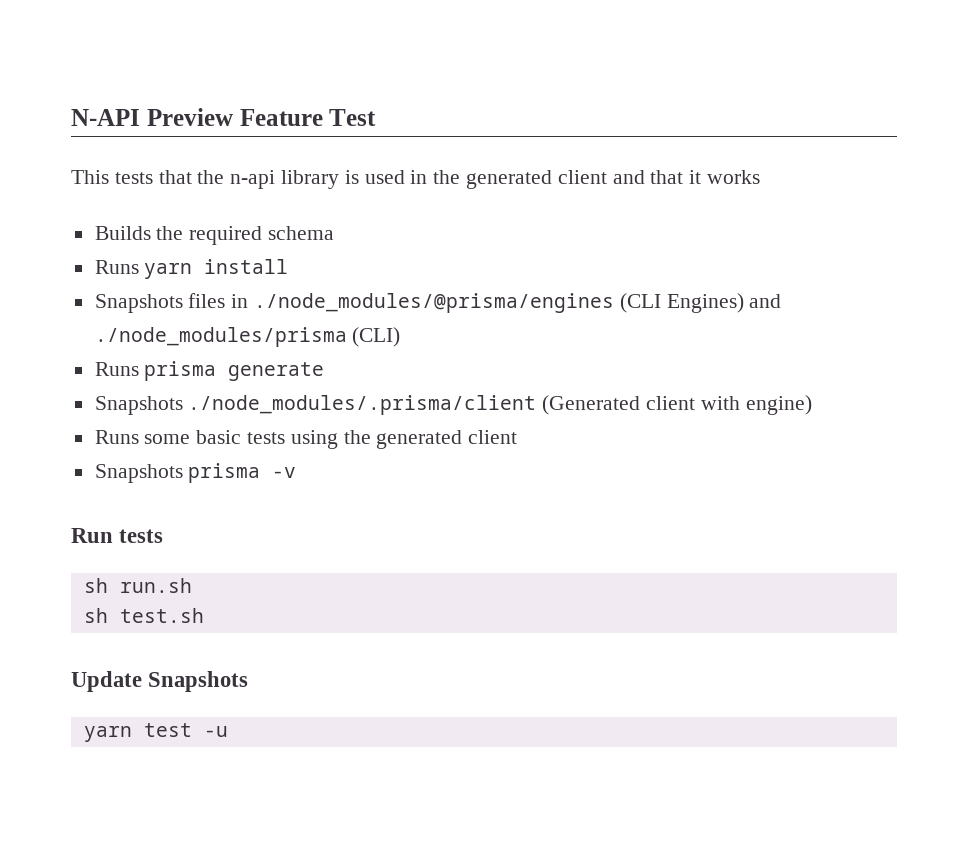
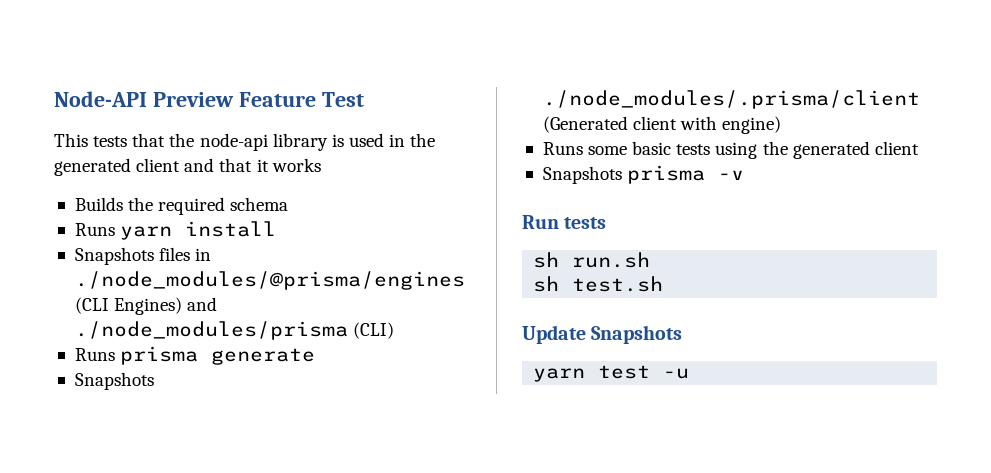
[71,109,140,126] N-API -> [54,91,147,107] Node-API
[230,170,276,189] n-api -> [199,133,268,151] node-api

